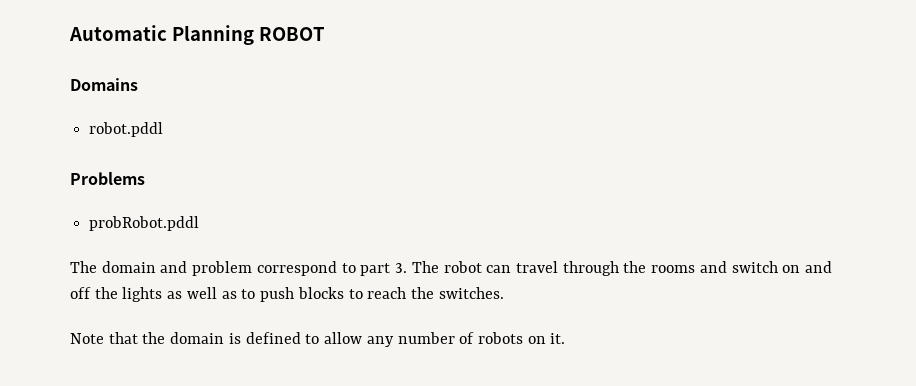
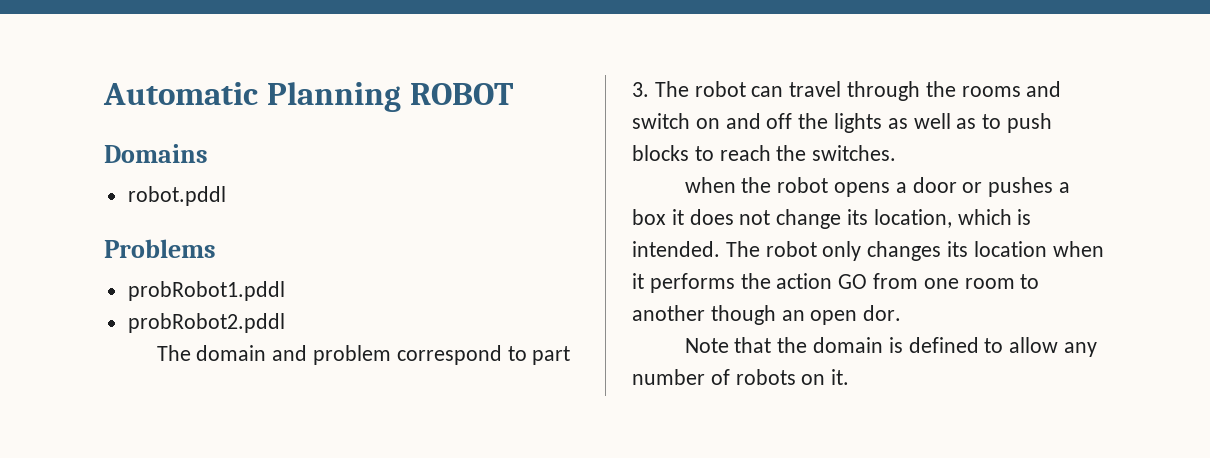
[89,216,200,231] probRobot.pddl -> [127,281,285,301] [127,313,285,333] probRobot1.pddl // probRobot2.pddl
(504, 293) none -> [684,177,1070,197] [632,209,1032,229] [632,241,1104,261] [632,273,1040,293] [632,305,902,325] // when the robot opens a door or pushes a box it does not change its location, which is intended. The robot only changes its location when it performs the action GO from one room to another though an open dor.

